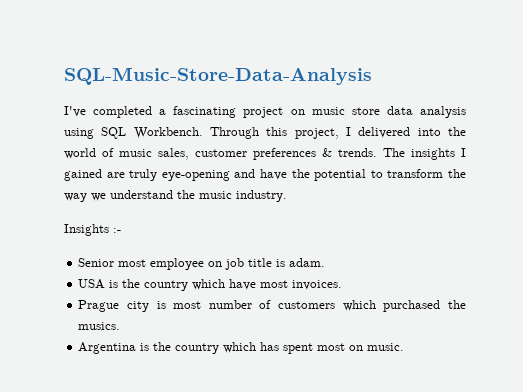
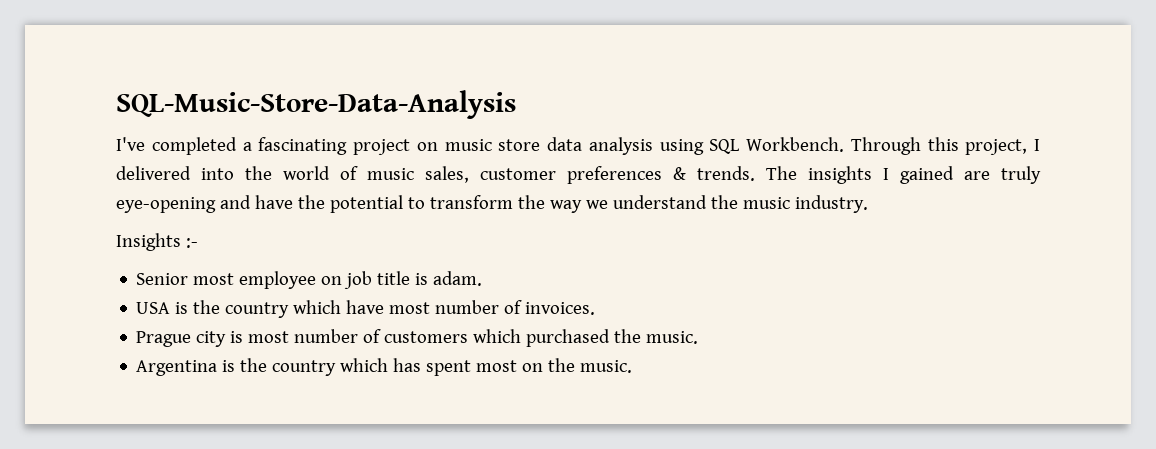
(289, 284) none -> [435,300,523,314] number of
[78,322,121,330] musics. -> [646,331,699,344] music.
(364, 348) none -> [548,358,576,372] the

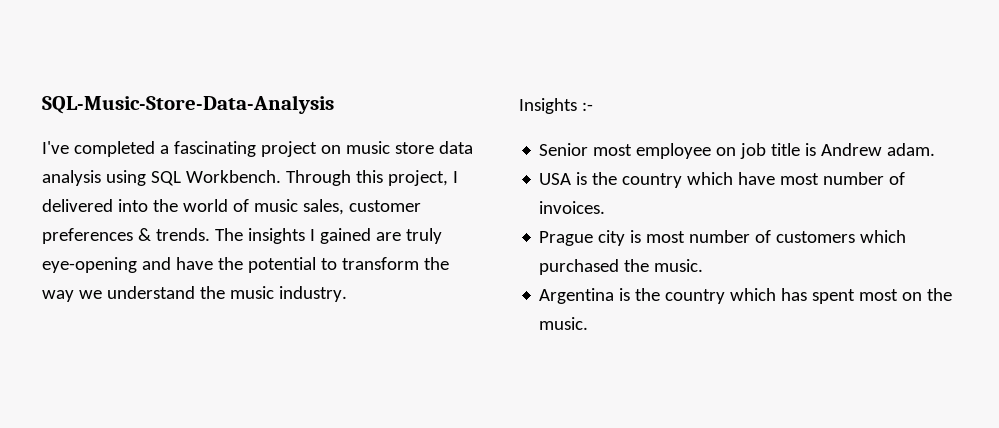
(429, 279) none -> [821,143,883,156] Andrew

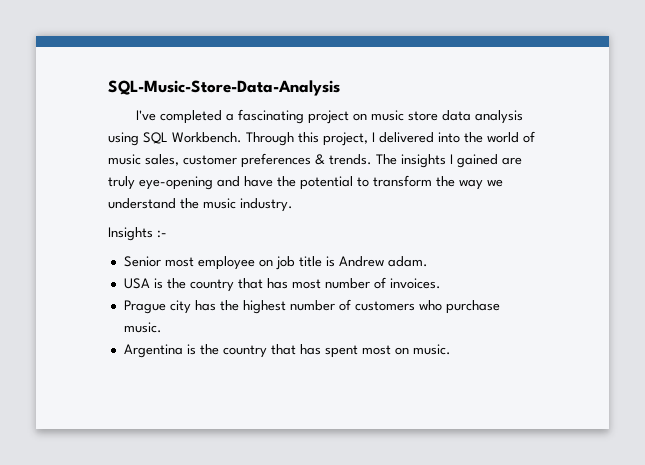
[687,172,776,185] which have -> [237,278,288,289] that has
[630,230,907,243] [539,259,650,275] is most number of customers which purchased the -> [194,299,500,314] has the highest number of customers who purchase
[730,288,777,301] which -> [270,344,296,355] that
[927,288,953,301] the -> (409, 351) none

